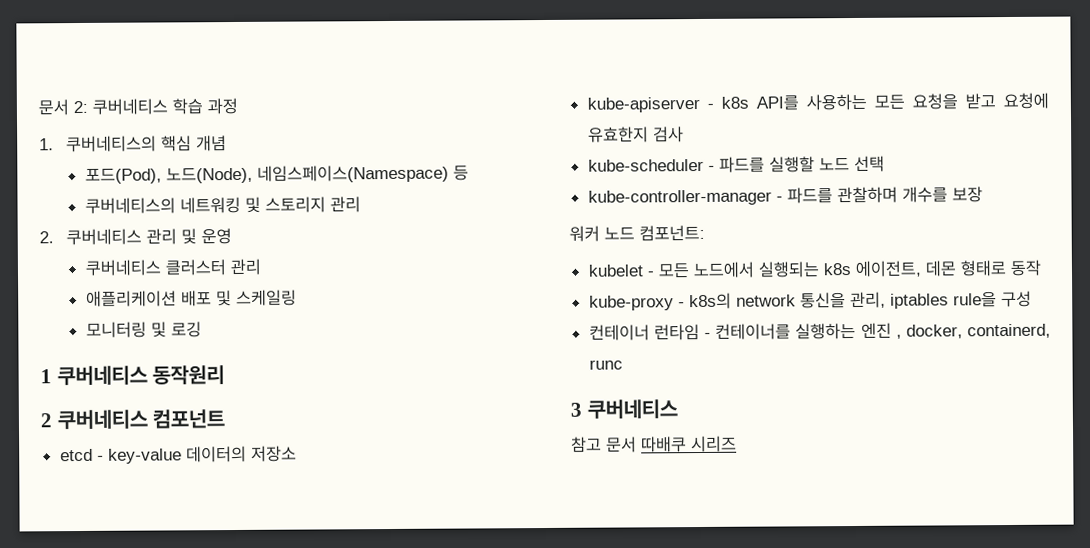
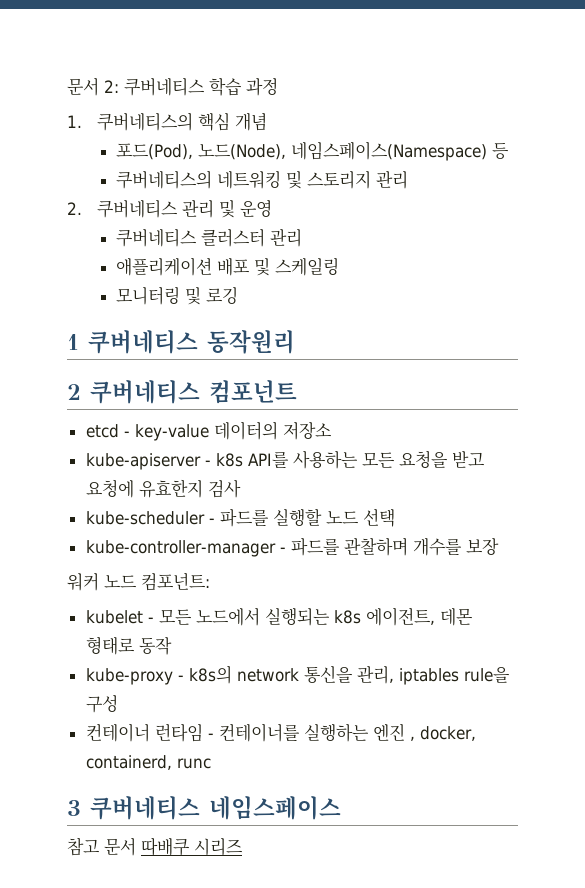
(678, 409) none -> [209,796,341,820] 네임스페이스

